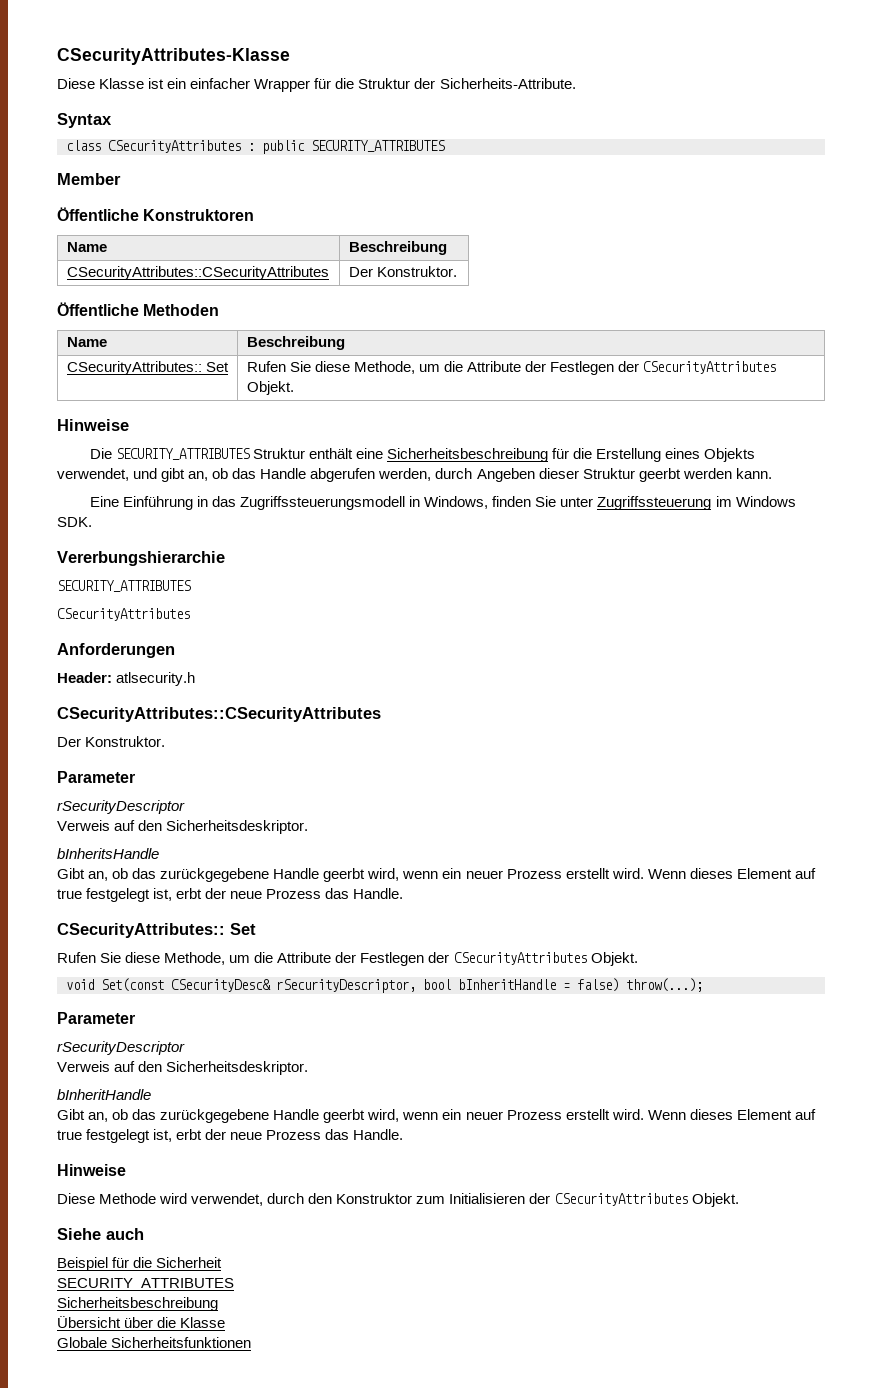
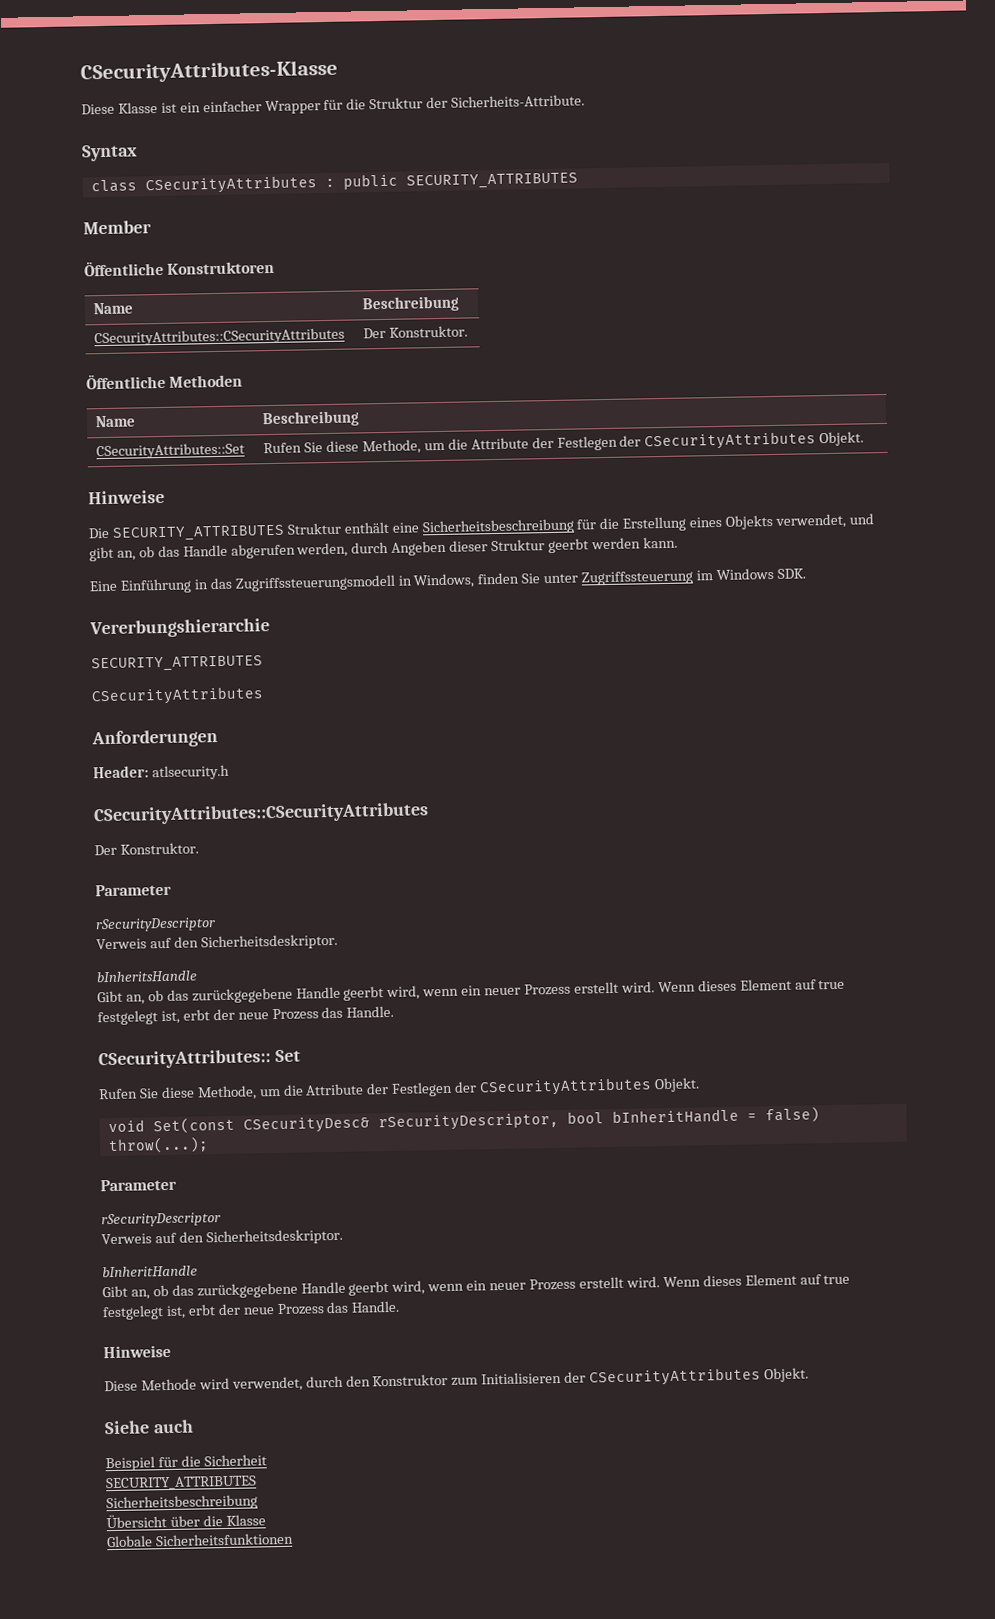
[66,361,229,375] CSecurityAttributes:: Set -> [96,442,246,460] CSecurityAttributes::Set

